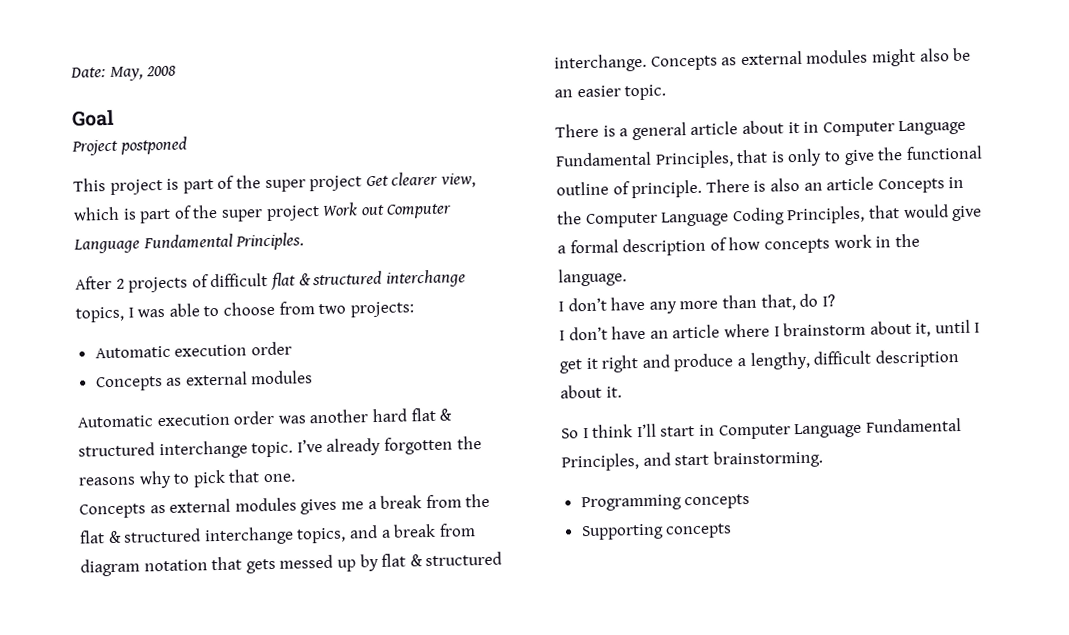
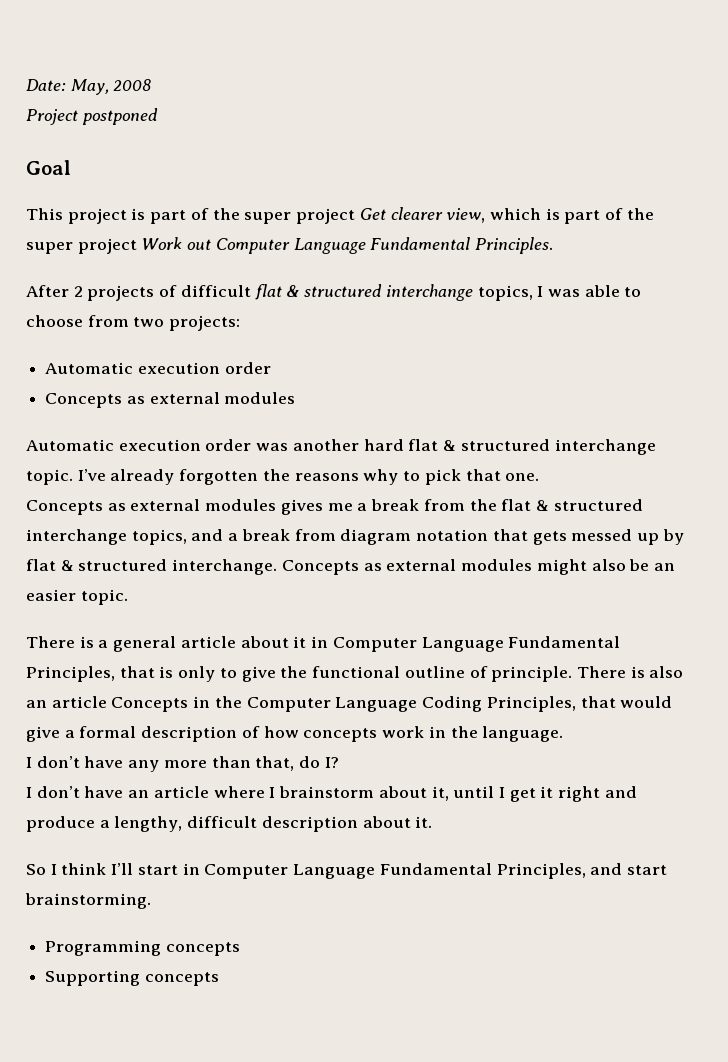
[72,109,114,127] // Goal -> (152, 85) none
(187, 145) none -> [26,160,71,175] // Goal

